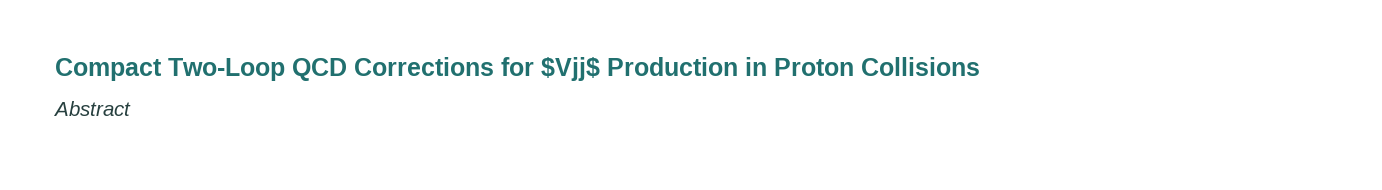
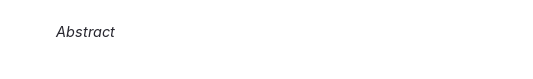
[55,57,980,81] Compact Two-Loop QCD Corrections for $Vjj$ Production in Proton Collisions // -> (55, 31) none

